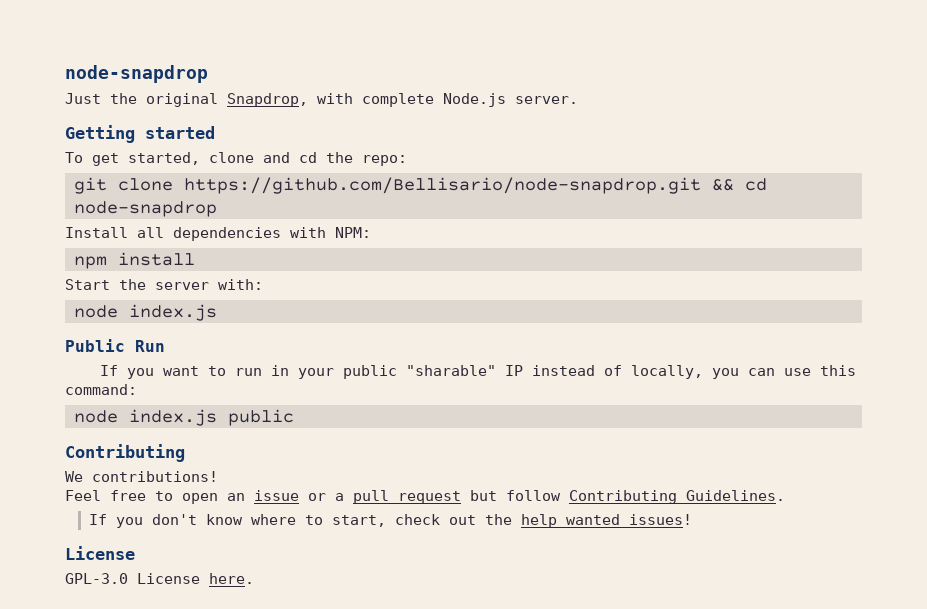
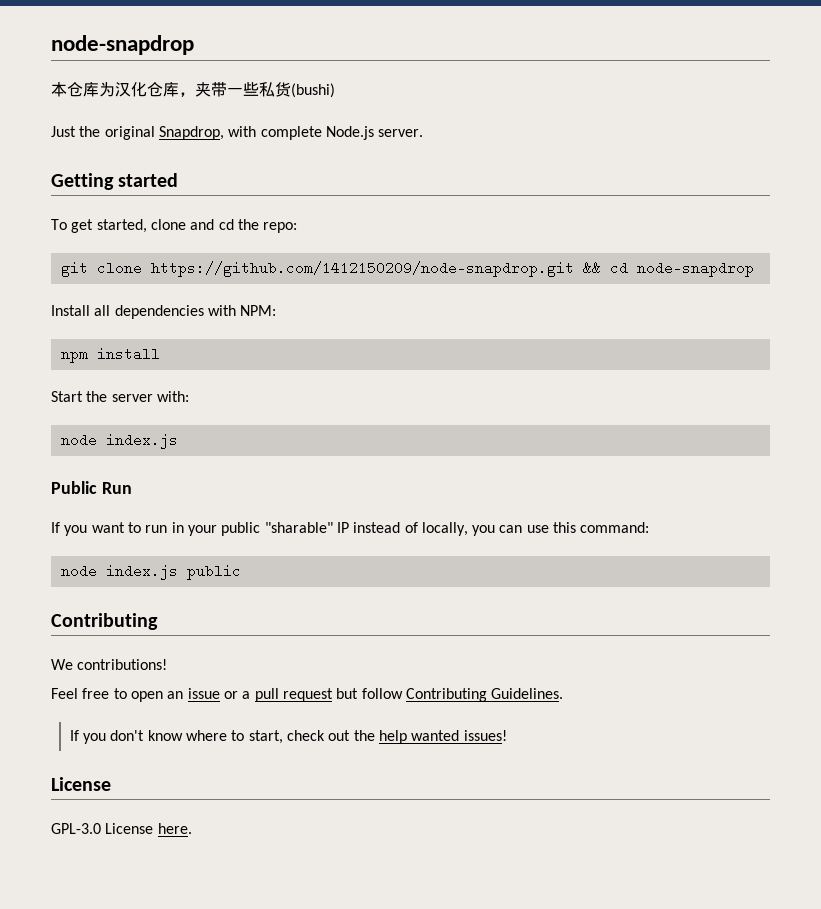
[65,65,208,83] node-snapdrop -> [51,35,194,55] [51,82,335,98] node-snapdrop // 本仓库为汉化仓库，夹带一些私货(bushi)
[184,177,701,194] https://github.com/Bellisario/node-snapdrop.git -> [150,261,574,277] https://github.com/1412150209/node-snapdrop.git

